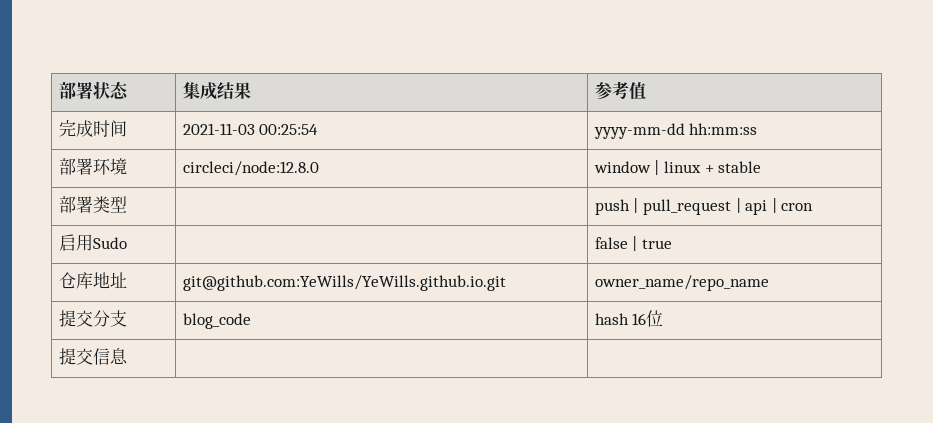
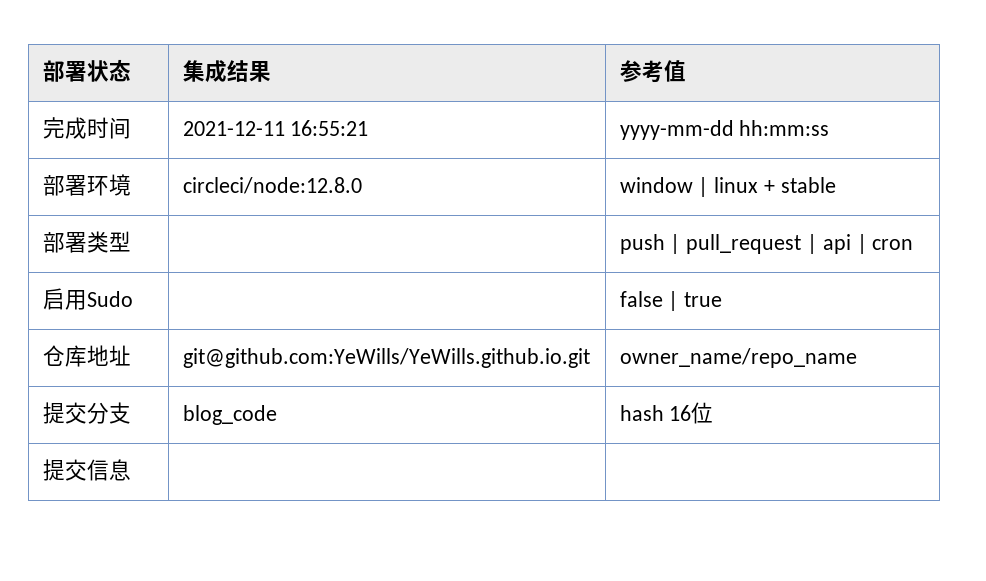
[182,123,319,135] 2021-11-03 00:25:54 -> [182,120,369,136] 2021-12-11 16:55:21

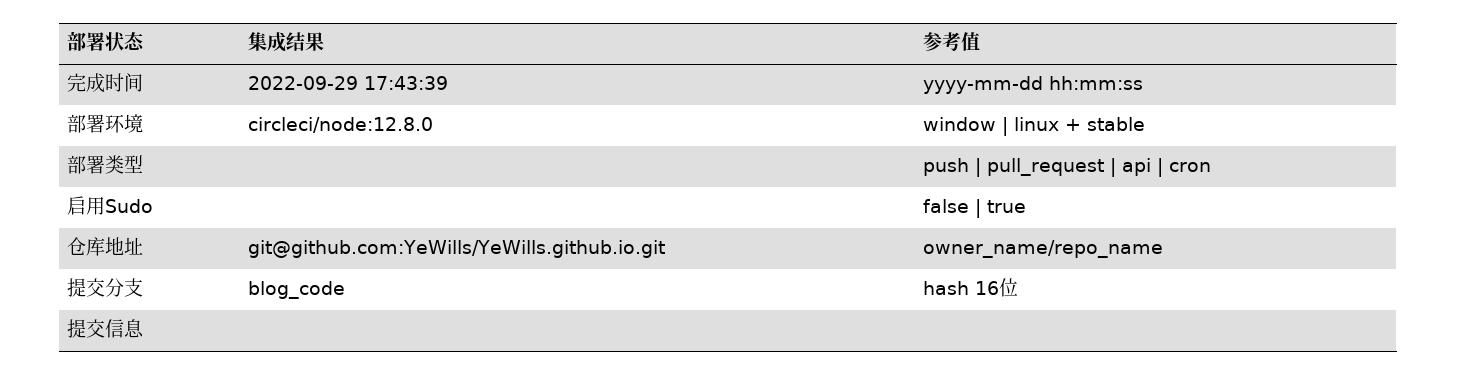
[182,120,369,136] 2021-12-11 16:55:21 -> [248,76,449,90] 2022-09-29 17:43:39

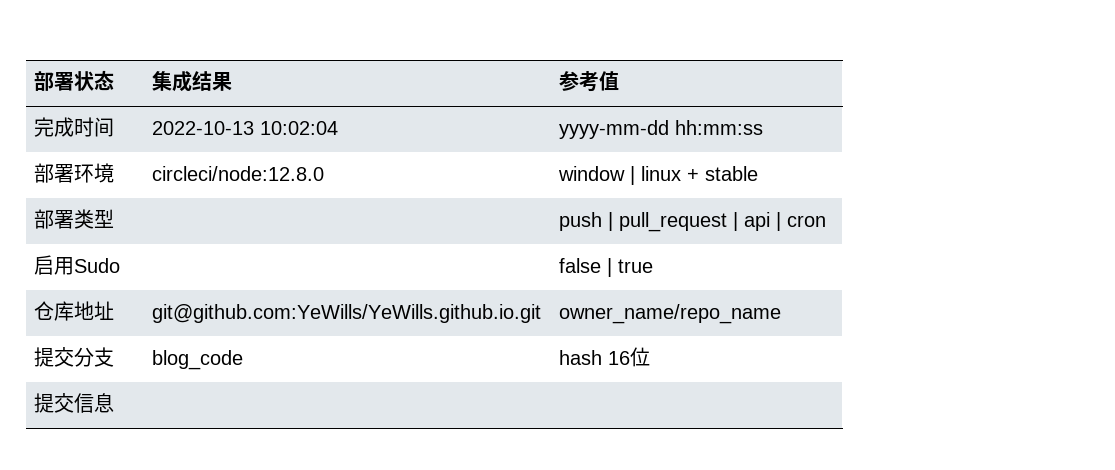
[248,76,449,90] 2022-09-29 17:43:39 -> [152,121,339,135] 2022-10-13 10:02:04

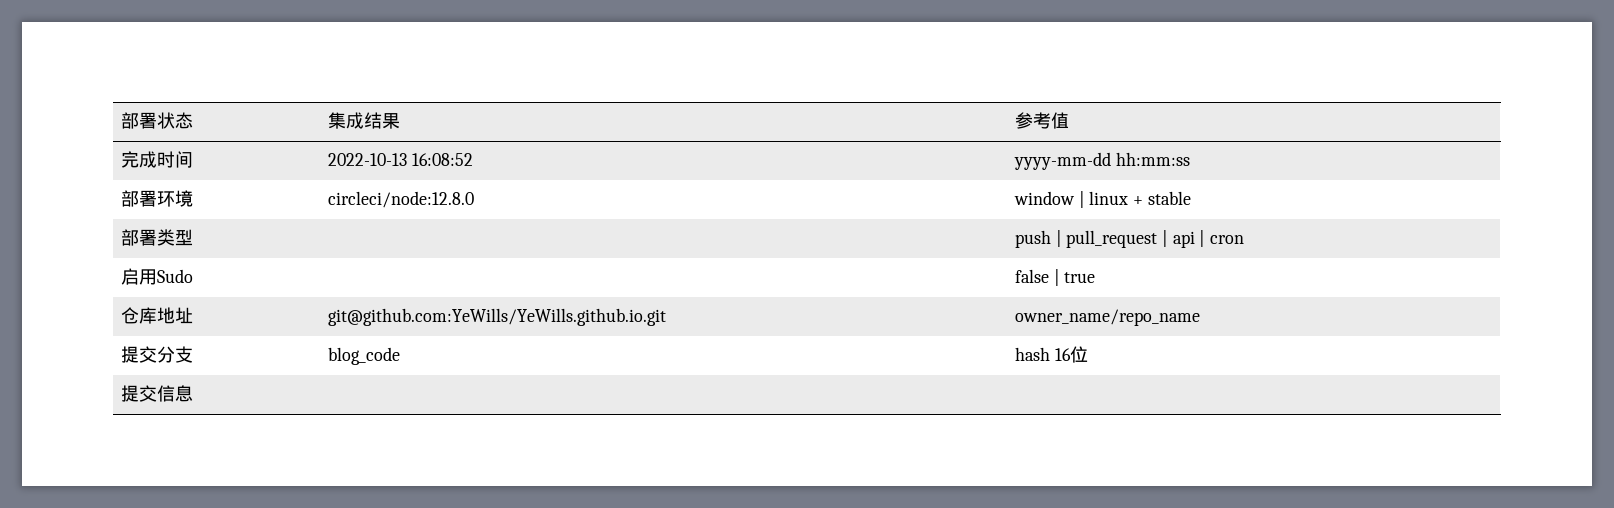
[260,121,339,135] 10:02:04 -> [411,153,473,166] 16:08:52

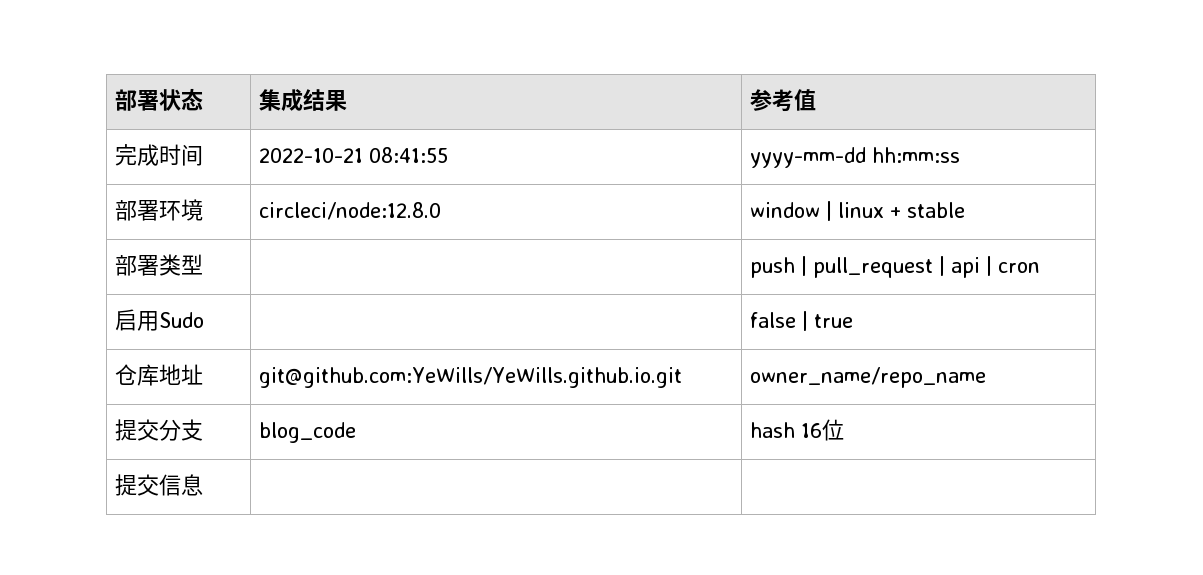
[327,153,473,166] 2022-10-13 16:08:52 -> [259,147,449,163] 2022-10-21 08:41:55

